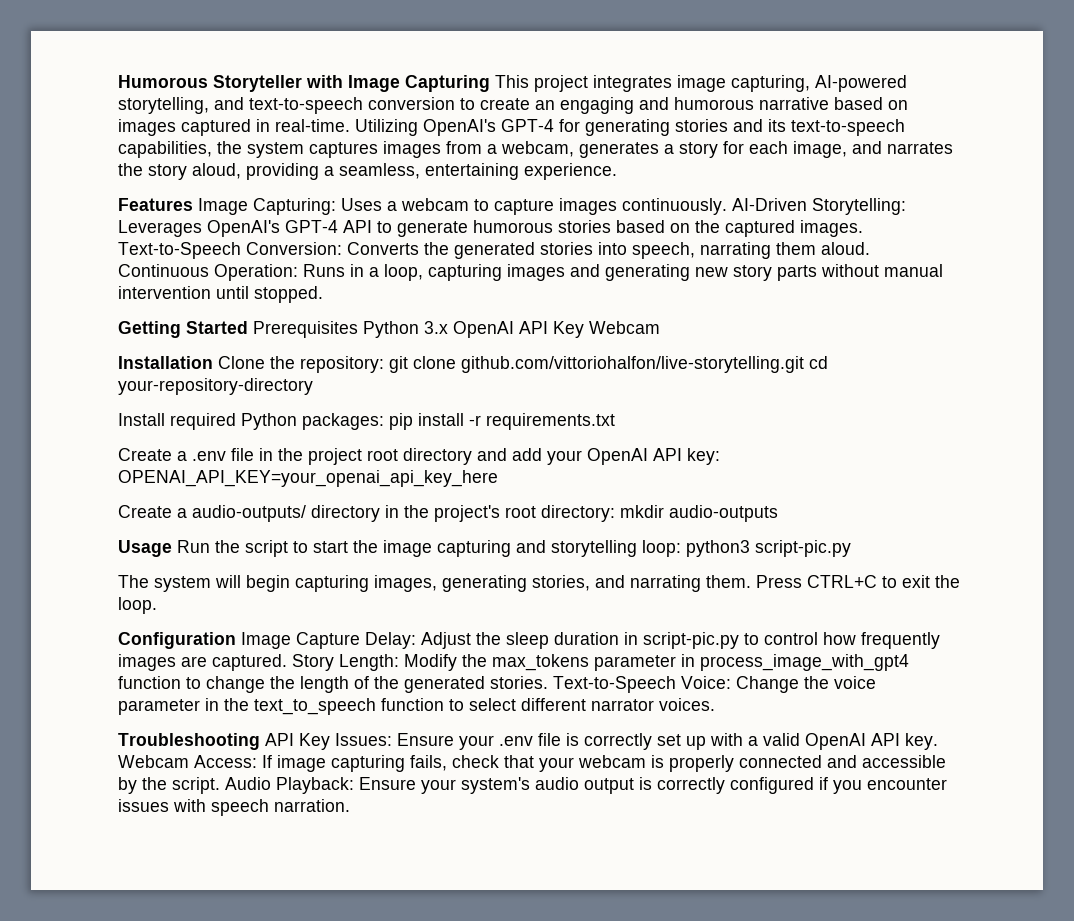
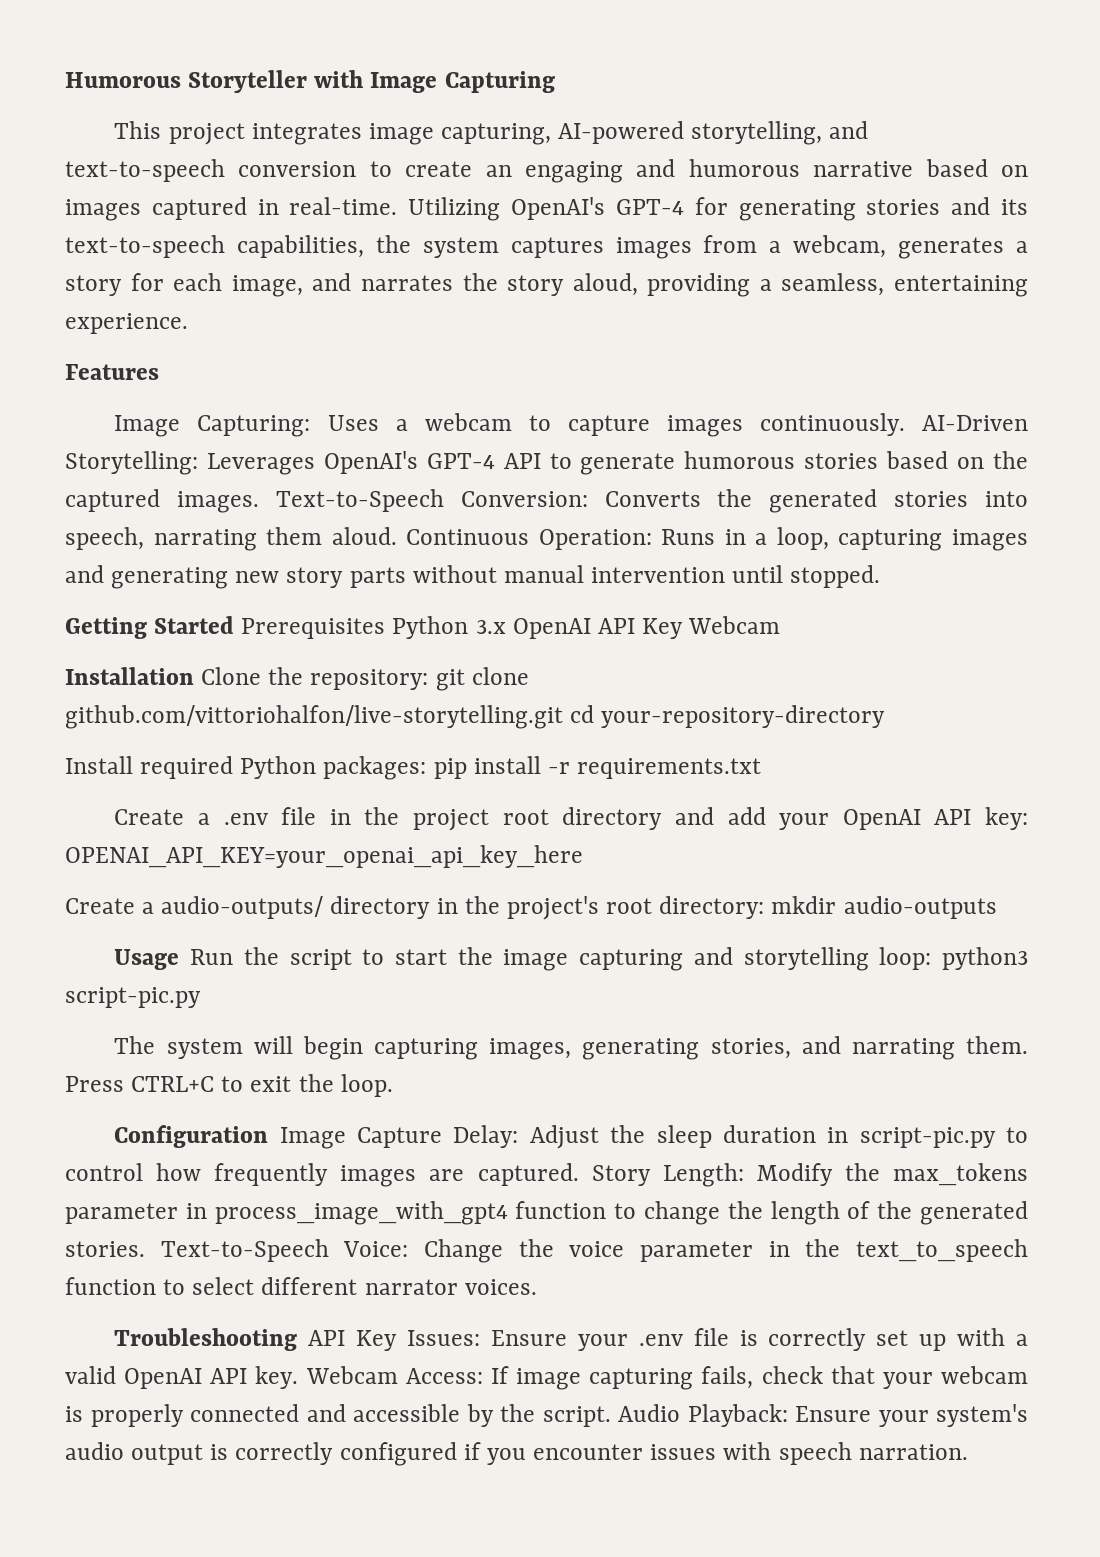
(490, 83) none -> (555, 82) //
(193, 204) none -> (159, 372) //

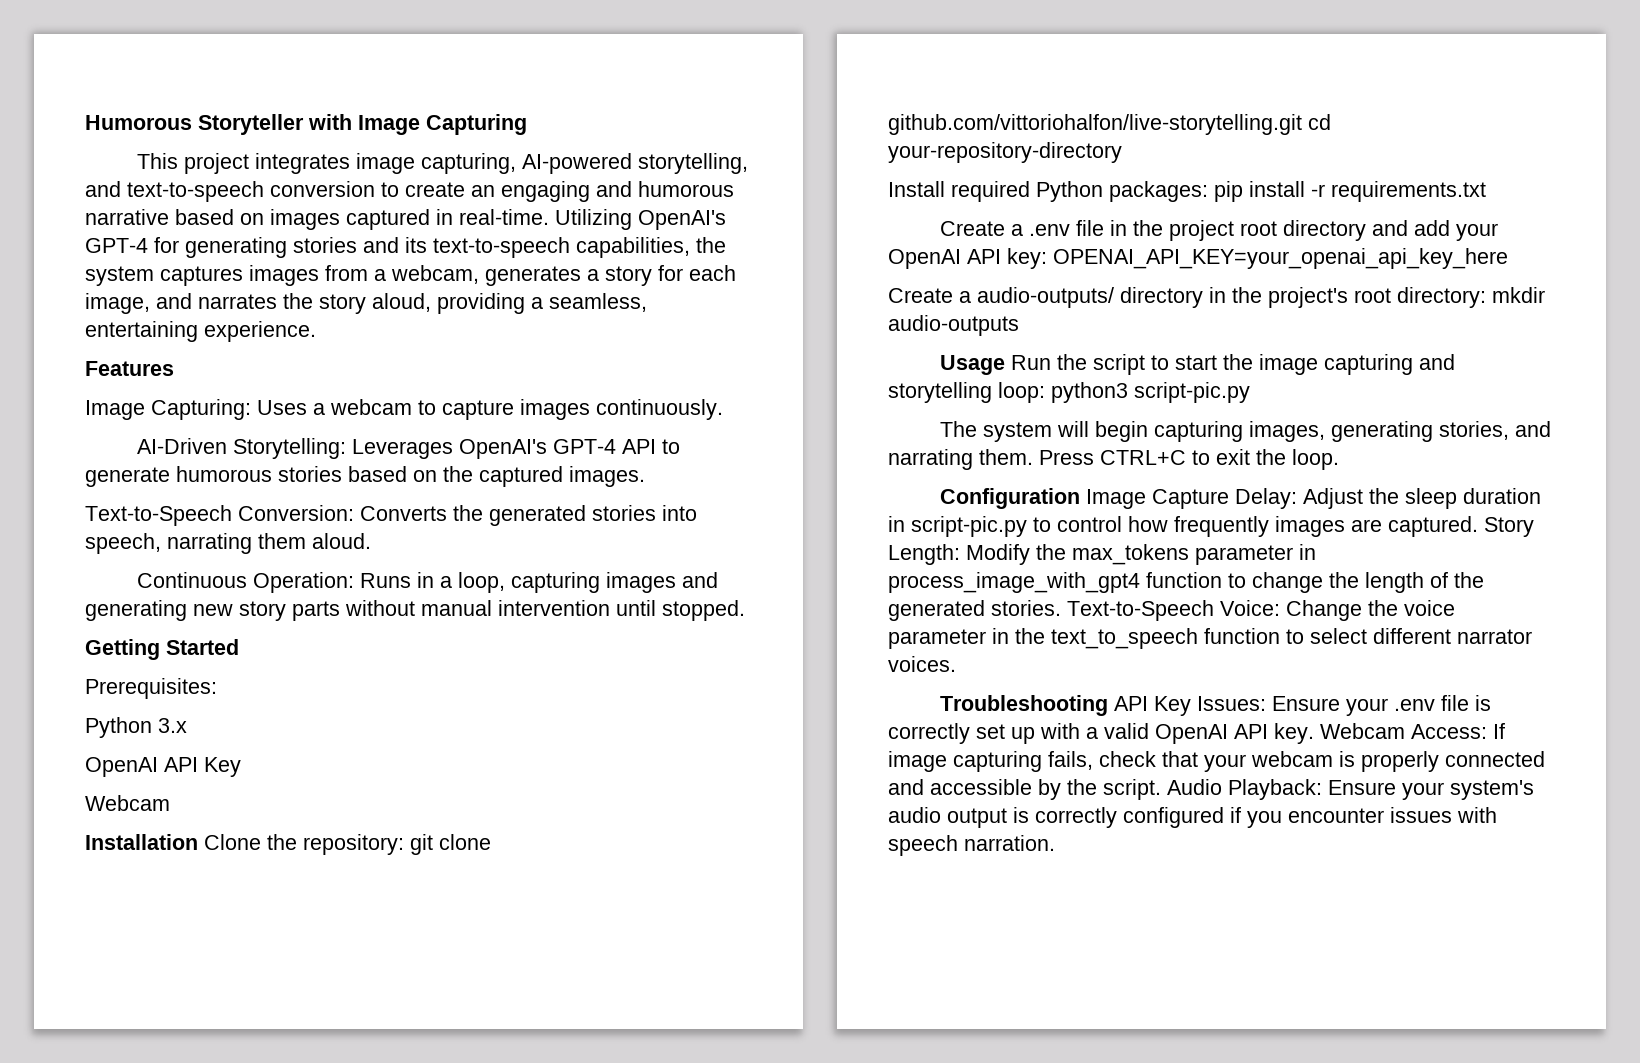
(905, 424) none -> (723, 409) //
(259, 502) none -> (645, 476) //
(397, 536) none -> (371, 541) //
[241,618,386,639] Prerequisites -> [85,678,217,699] // Prerequisites: //
(506, 627) none -> (187, 725) //
(684, 628) none -> (241, 767) //

